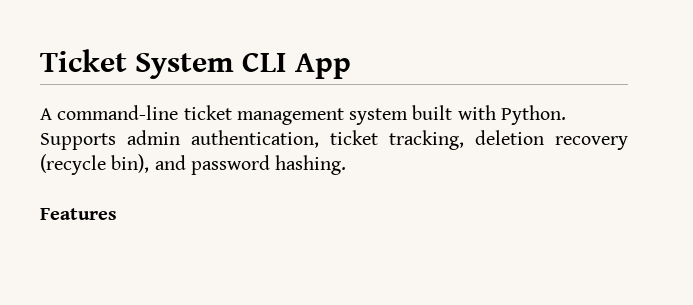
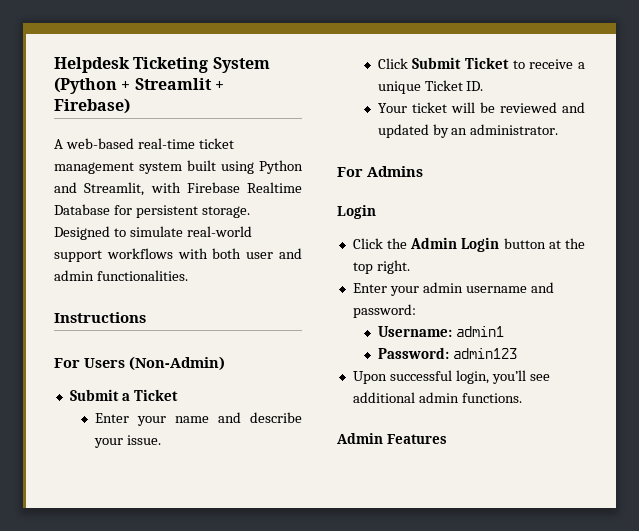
[40,49,351,79] Ticket System CLI App -> [54,57,270,73] [54,77,224,94] [54,98,130,114] Helpdesk Ticketing System (Python + Streamlit + Firebase)
[57,105,179,120] command-line -> [65,138,195,149] web-based real-time
[457,105,566,125] [40,130,628,150] [40,154,347,175] with Python. Supports admin authentication, ticket tracking, deletion recovery (recycle bin), and password hashing. // -> [221,160,303,174] [54,182,302,196] [54,204,250,218] [54,226,252,240] [54,248,303,262] [54,270,188,281] [54,312,146,323] [54,356,225,371] [69,389,178,401] [94,412,302,426] [93,435,161,448] [377,57,585,69] [377,80,484,94] [377,102,585,113] [377,124,559,138] [337,166,423,177] [337,205,376,219] [352,237,585,252] [352,260,410,274] [352,282,554,296] [352,304,416,318] [377,326,504,337] [377,347,517,359] [352,370,550,384] [352,392,522,403] [337,433,383,444] using Python and Streamlit, with Firebase Realtime Database for persistent storage. Designed to simulate real-world support workflows with both user and admin functionalities. // Instructions // For Users (Non-Admin) // Submit a Ticket // Enter your name and describe your issue. // Click Submit Ticket to receive a unique Ticket ID. // Your ticket will be reviewed and updated by an administrator. // For Admins // Login // Click the Admin Login button at the top right. // Enter your admin username and password: // Username: admin1 // Password: admin123 // Upon successful login, you’ll see additional admin functions. // Admin

